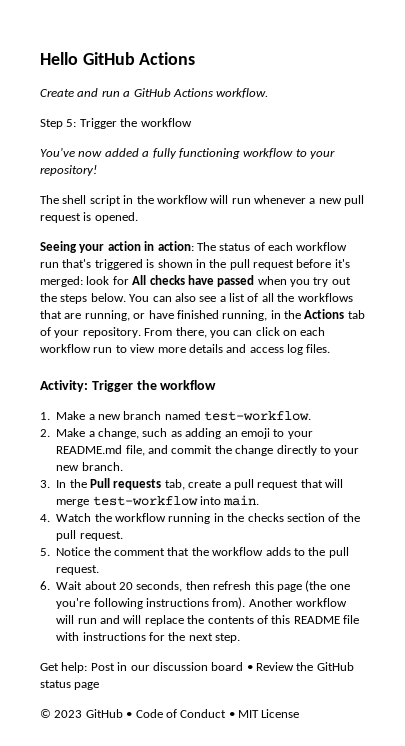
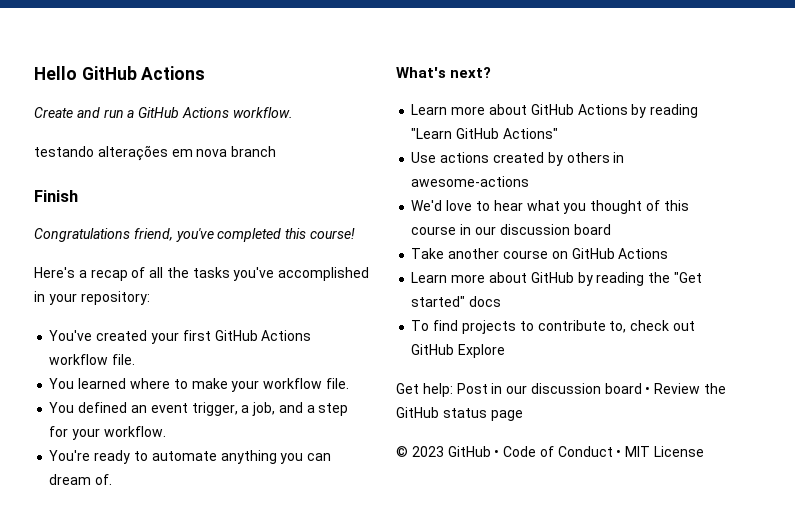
[40,118,192,129] [40,148,335,159] [40,165,97,176] [40,195,365,206] [40,212,138,223] [40,241,348,253] [40,259,350,270] [40,275,351,287] [40,293,353,304] [40,309,365,321] [40,327,326,338] [40,344,331,355] [40,380,217,392] [40,411,312,421] [40,428,313,439] [56,445,360,456] [56,462,123,471] [40,478,343,490] [56,495,260,507] [40,513,360,524] [56,530,123,541] [40,547,349,558] [56,565,100,575] [40,580,350,592] [56,597,348,609] [56,615,359,626] [56,632,241,643] Step 5: Trigger the workflow // You've now added a fully functioning workflow to your repository! // The shell script in the workflow will run whenever a new pull request is opened. // Seeing your action in action: The status of each workflow run that's triggered is shown in the pull request before it's merged: look for All checks have passed when you try out the steps below. You can also see a list of all the workflows that are running, or have finished running, in the Actions tab of your repository. From there, you can click on each workflow run to view more details and access log files. // Activity: Trigger the workflow // 1. Make a new branch named test-workflow. // 2. Make a change, such as adding an emoji to your README.md file, and commit the change directly to your new branch. // 3. In the Pull requests tab, create a pull request that will merge test-workflow into main. // 4. Watch the workflow running in the checks section of the pull request. // 5. Notice the comment that the workflow adds to the pull request. // 6. Wait about 20 seconds, then refresh this page (the one you're following instructions from). Another workflow will run and will replace the contents of this README file with instructions for the next step. -> [34,145,277,161] [34,190,78,202] [34,228,355,242] [34,267,370,281] [34,291,150,305] [49,330,312,344] [49,354,136,365] [49,378,349,392] [49,402,349,416] [49,426,166,440] [49,450,332,464] [49,474,113,485] [396,67,492,78] [411,104,699,118] [411,128,558,139] [411,152,625,166] [411,176,530,187] [411,200,689,214] [411,224,611,235] [411,248,669,259] [411,272,702,286] [411,296,502,307] [411,320,695,334] [411,344,506,358] testando alterações em nova branch // Finish // Congratulations friend, you've completed this course! // Here's a recap of all the tasks you've accomplished in your repository: // You've created your first GitHub Actions workflow file. // You learned where to make your workflow file. // You defined an event trigger, a job, and a step for your workflow. // You're ready to automate anything you can dream of. // What's next? // Learn more about GitHub Actions by reading "Learn GitHub Actions" // Use actions created by others in awesome-actions // We'd love to hear what you thought of this course in our discussion board // Take another course on GitHub Actions // Learn more about GitHub by reading the "Get started" docs // To find projects to contribute to, check out GitHub Explore

